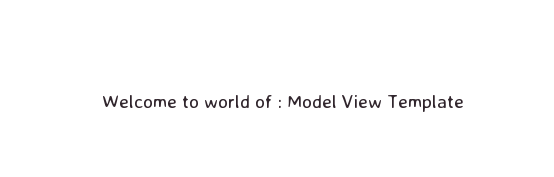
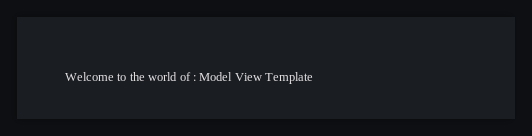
(200, 102) none -> [129,72,145,81] the

